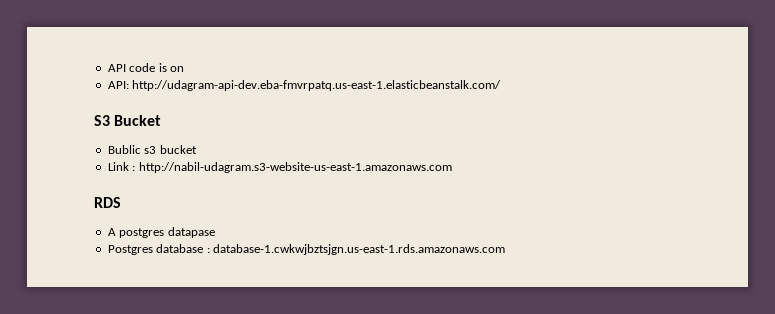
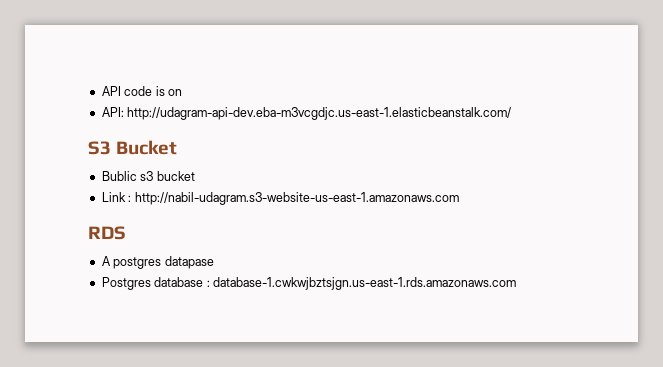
[132,80,502,91] http://udagram-api-dev.eba-fmvrpatq.us-east-1.elasticbeanstalk.com/ -> [127,107,512,120] http://udagram-api-dev.eba-m3vcgdjc.us-east-1.elasticbeanstalk.com/

